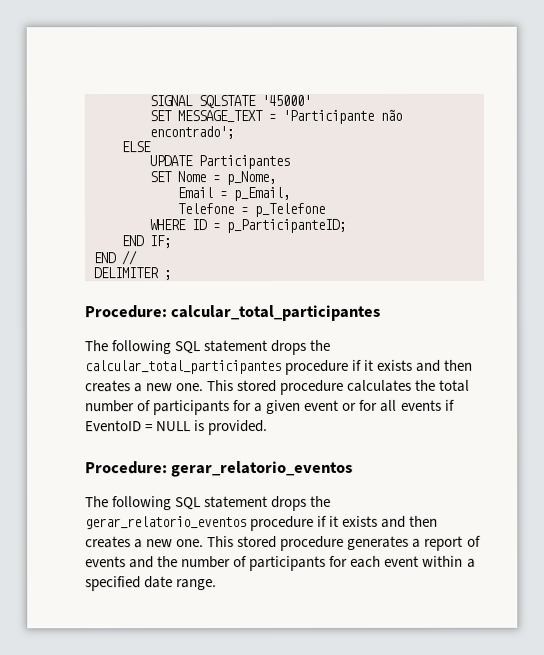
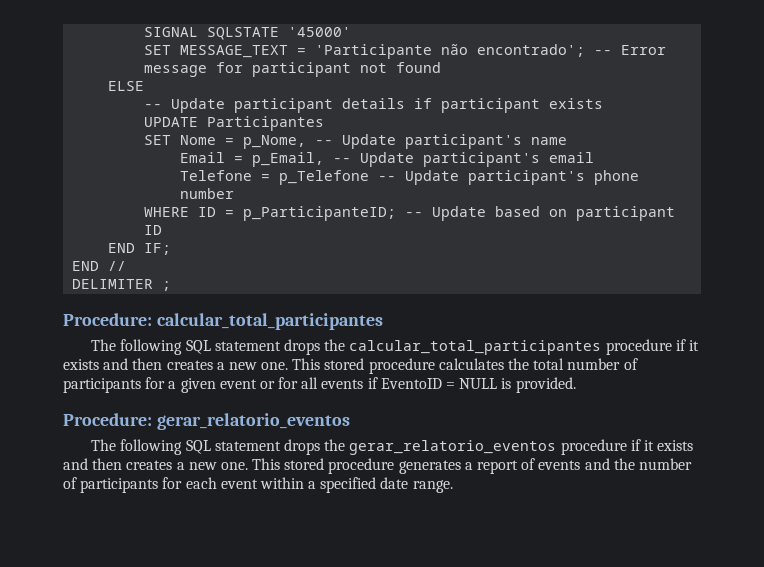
[121,141,151,153] // ELSE -> [594,45,667,55] [144,62,442,77] [108,81,145,91] [144,98,604,113] -- Error message for participant not found // ELSE // -- Update participant details if participant exists
(276, 178) none -> [315,134,568,149] -- Update participant's name
(290, 194) none -> [333,152,595,167] -- Update participant's email
(325, 210) none -> [378,170,640,185] [180,188,235,199] -- Update participant's phone number
(346, 226) none -> [405,206,676,221] [144,225,163,235] -- Update based on participant ID

